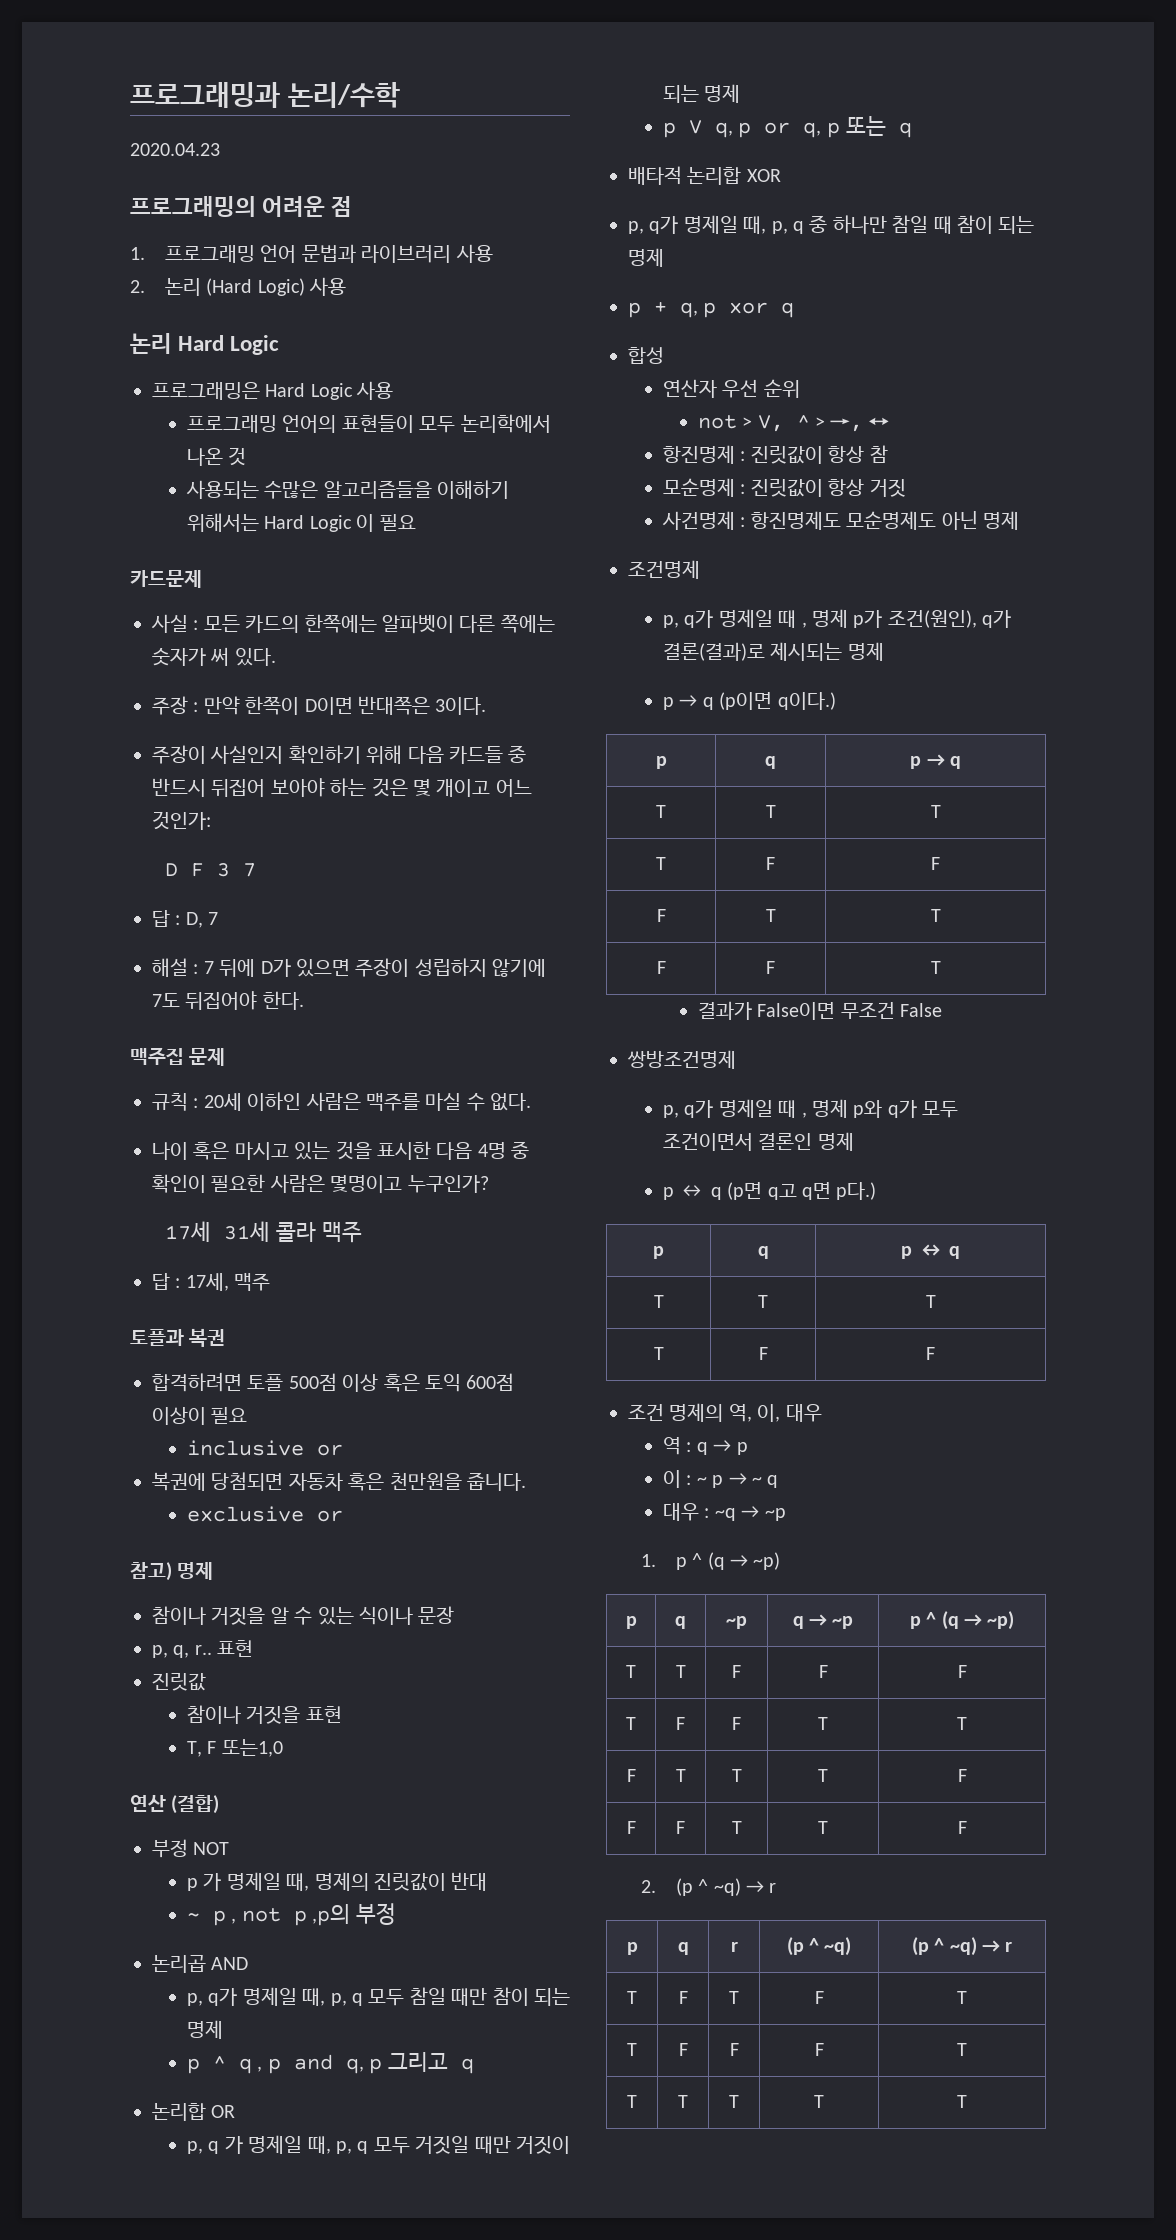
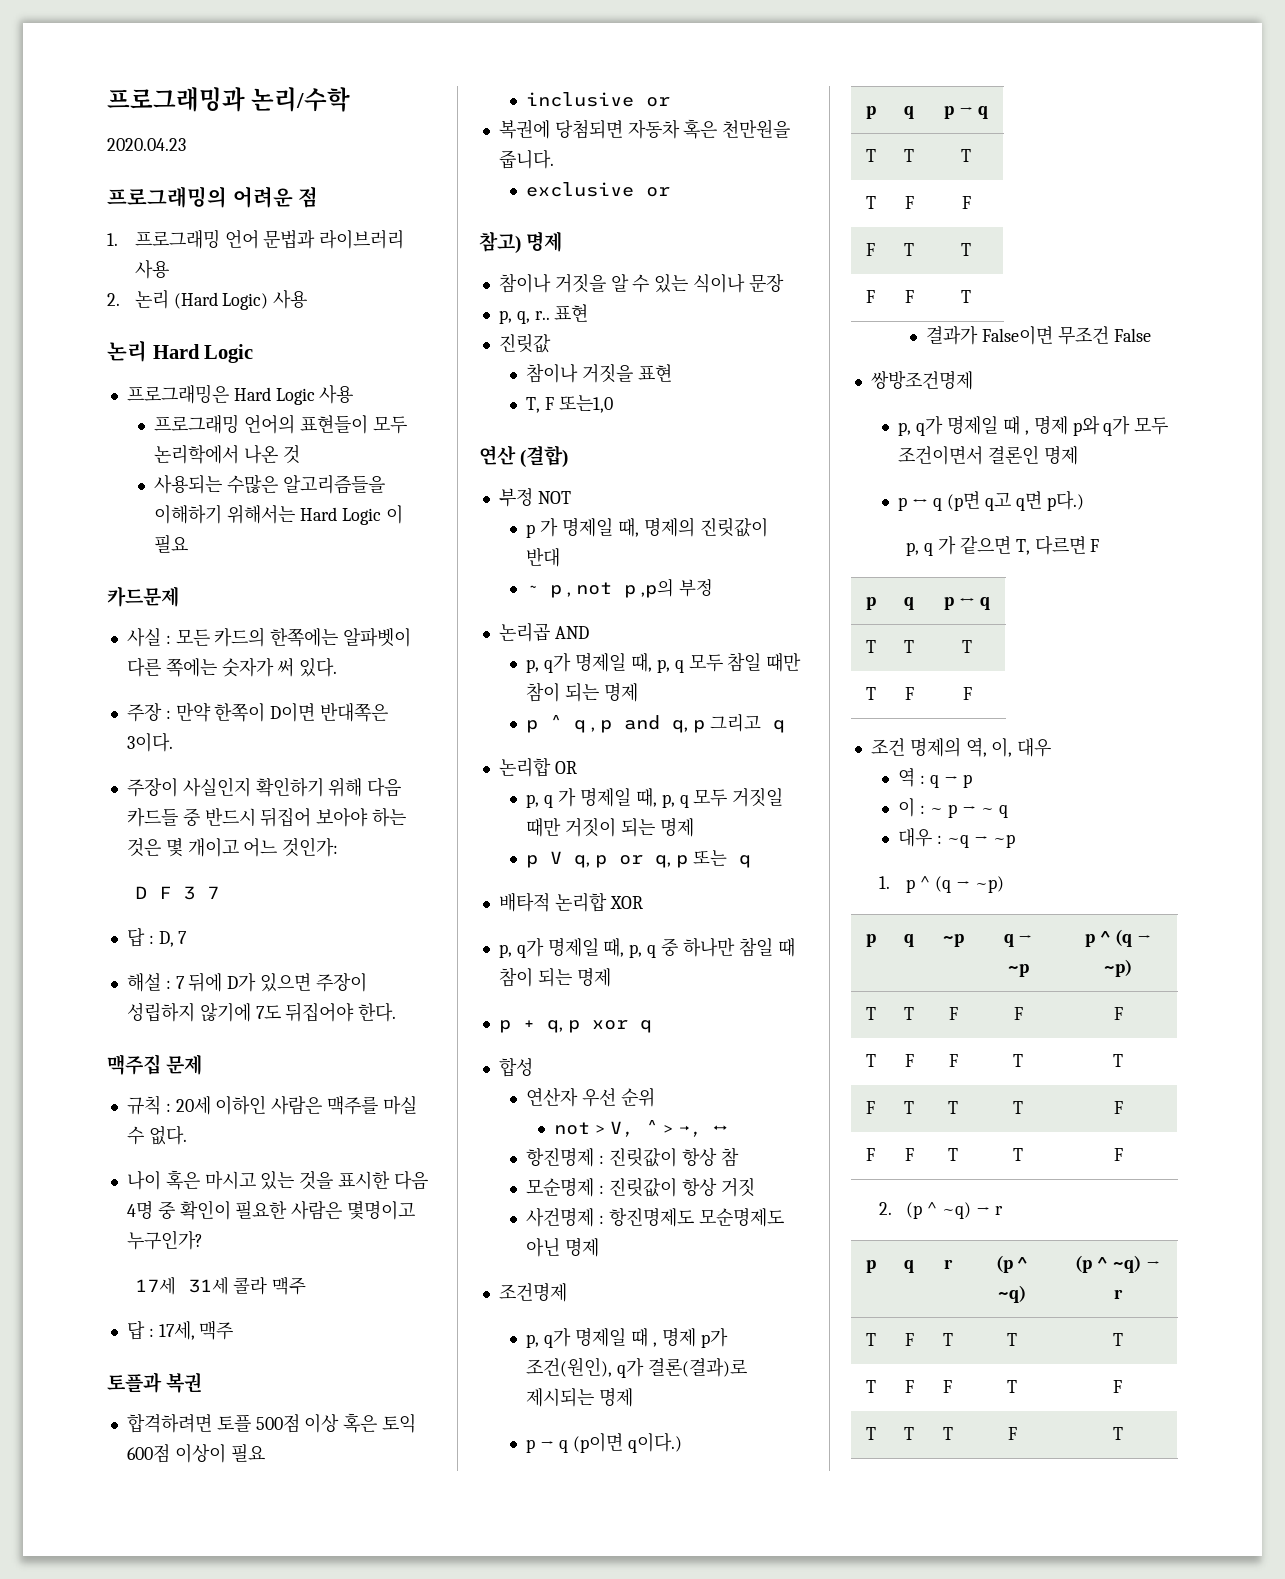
(877, 1191) none -> [906,535,1100,556] // p, q 가 같으면 T, 다르면 F
[814,1991,824,2004] [957,1991,967,2004] [627,2043,637,2056] [678,2043,688,2056] [729,2043,739,2056] [814,2043,824,2056] [957,2043,967,2056] [627,2095,637,2108] [678,2095,688,2108] [729,2095,739,2108] [814,2095,824,2108] F | T // T | F | F | F | T // T | T | T | T -> [1007,1333,1017,1346] [1112,1333,1123,1346] [865,1380,876,1393] [904,1380,914,1393] [943,1380,952,1393] [1007,1380,1017,1393] [1113,1380,1122,1393] [865,1427,876,1440] [904,1427,914,1440] [942,1427,953,1440] [1007,1427,1017,1440] T | T // T | F | F | T | F // T | T | T | F

